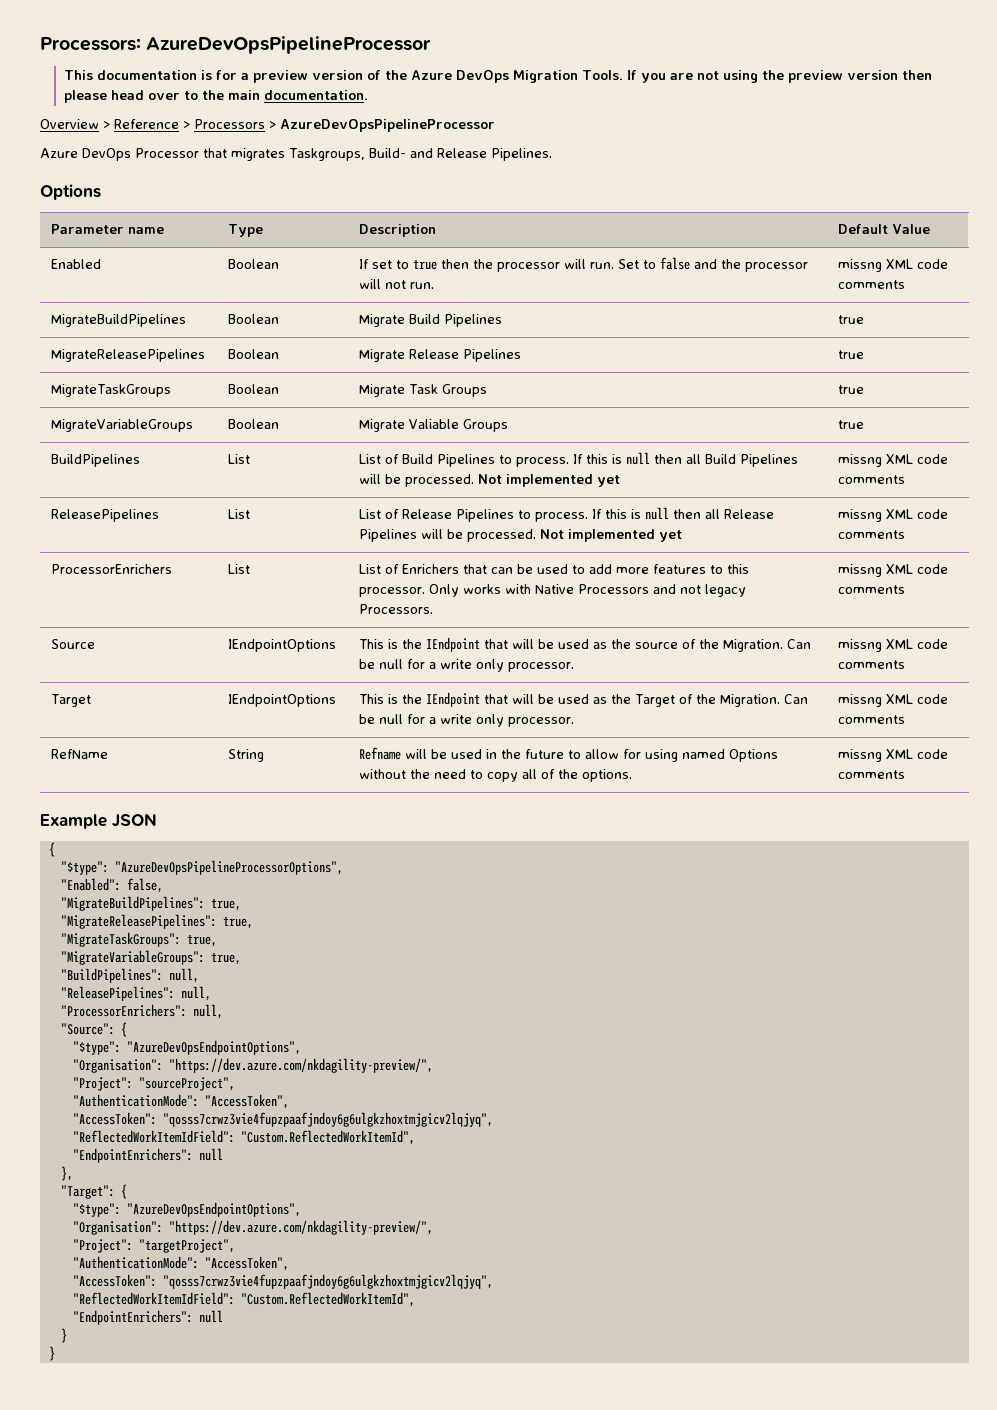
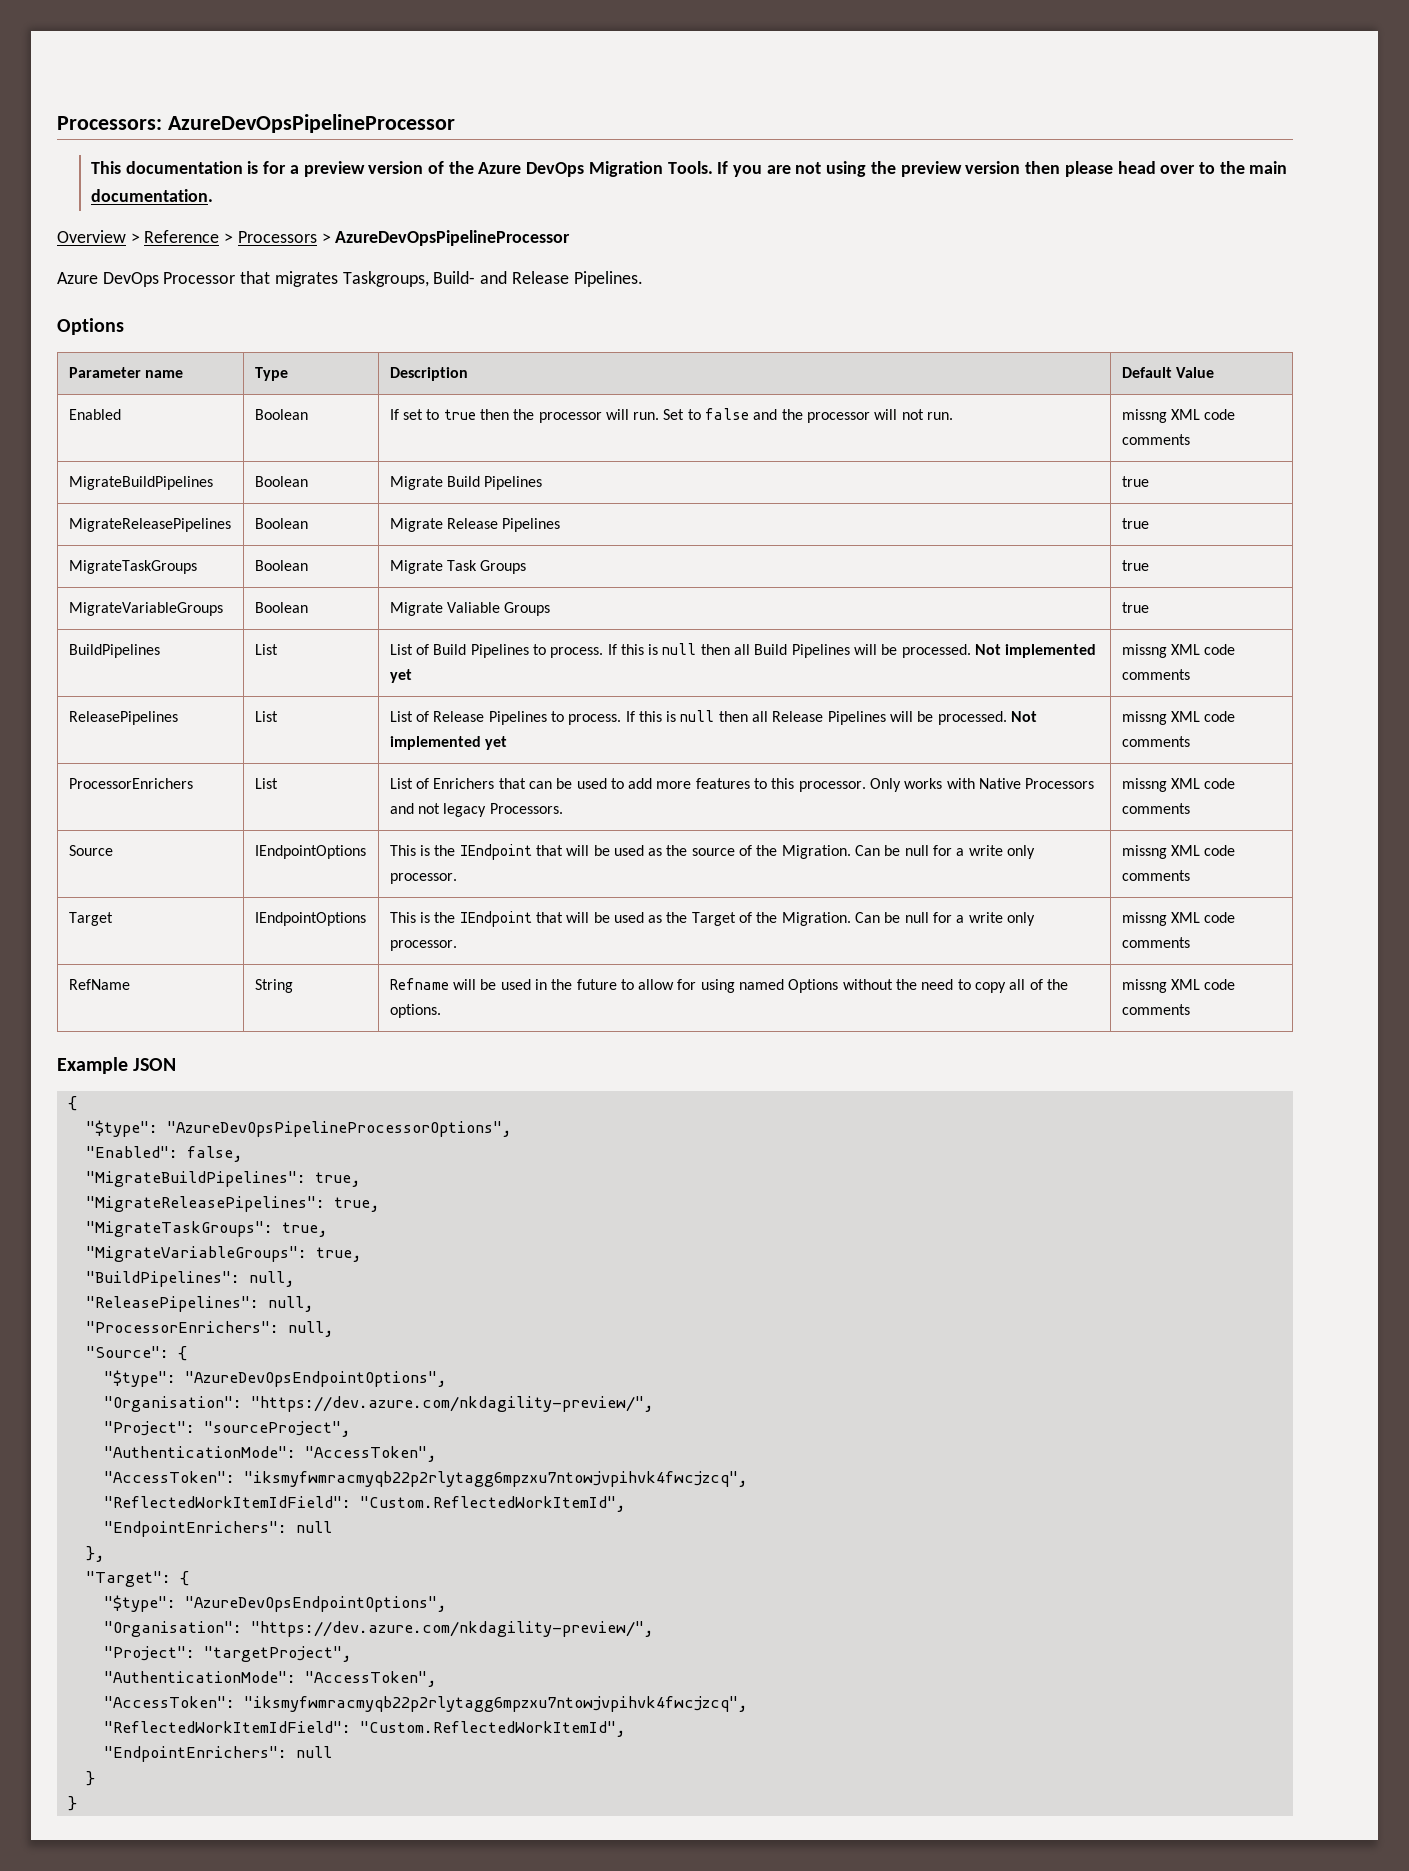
[162,1112,493,1127] "qosss7crwz3vie4fupzpaafjndoy6g6ulgkzhoxtmjgicv2lqjyq", -> [243,1471,748,1487] "iksmyfwmracmyqb22p2rlytagg6mpzxu7ntowjvpihvk4fwcjzcq",
[162,1274,493,1289] "qosss7crwz3vie4fupzpaafjndoy6g6ulgkzhoxtmjgicv2lqjyq", -> [243,1696,748,1712] "iksmyfwmracmyqb22p2rlytagg6mpzxu7ntowjvpihvk4fwcjzcq",

